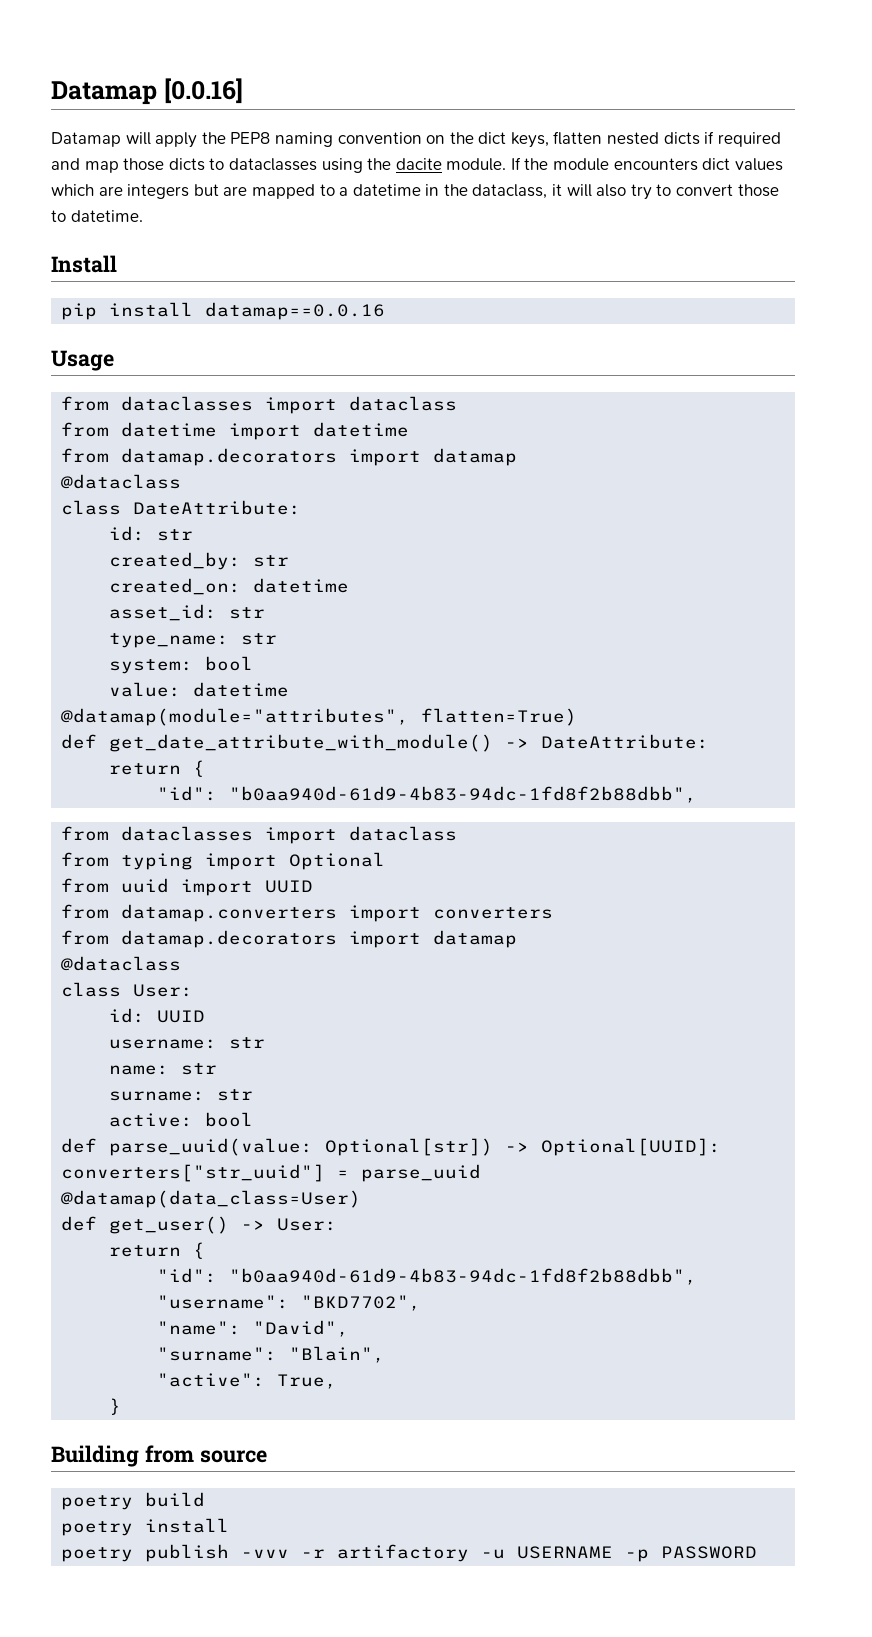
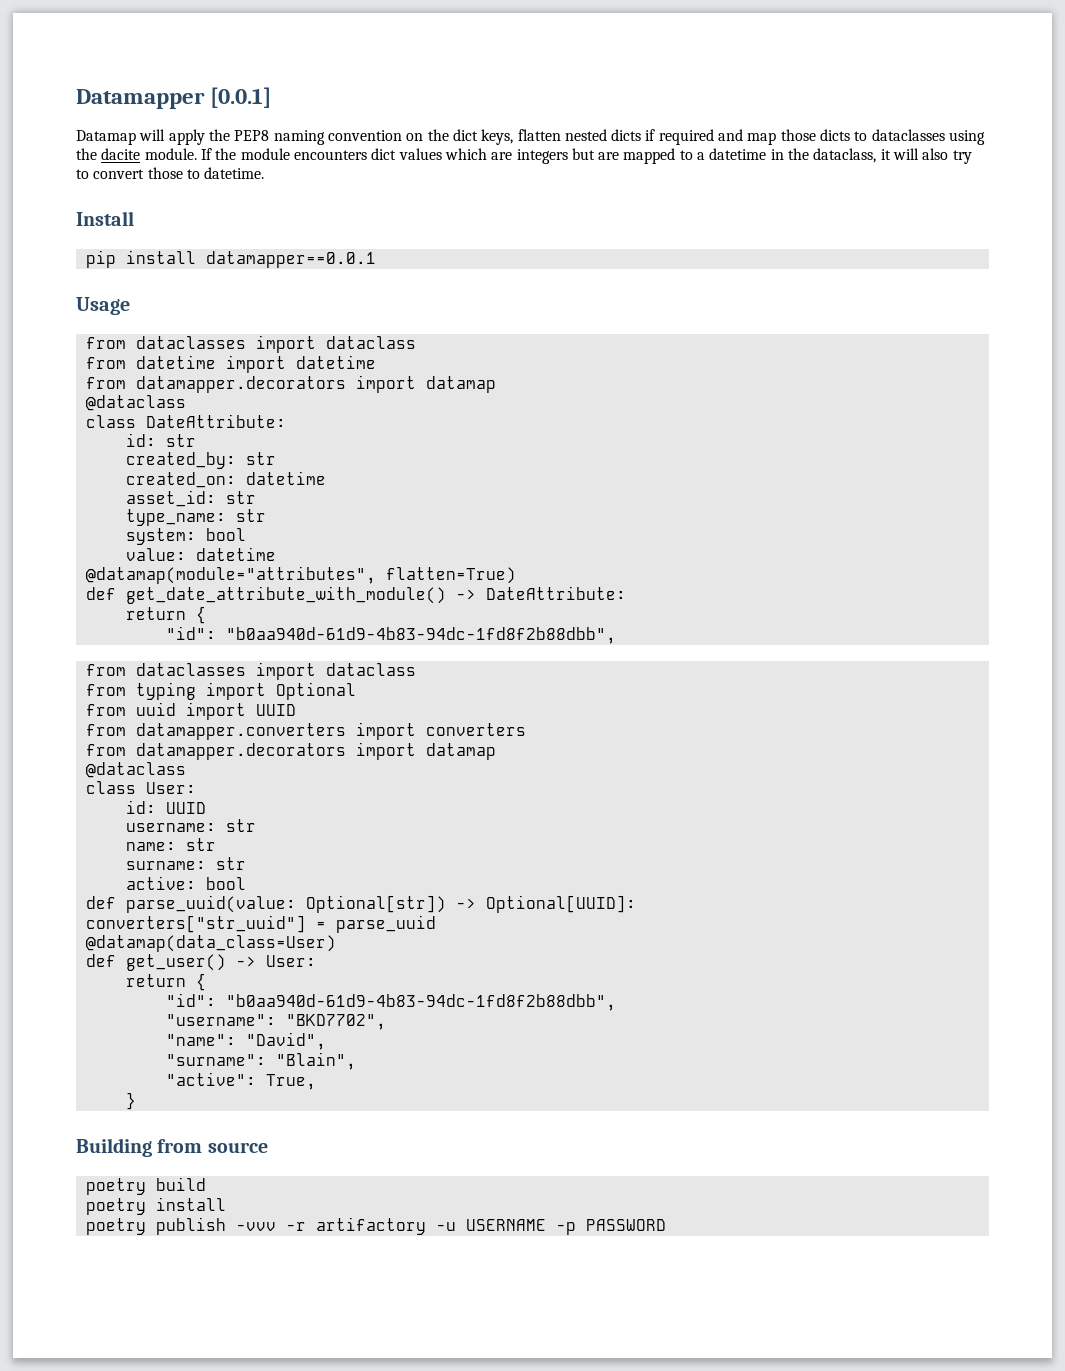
[51,78,243,105] Datamap [0.0.16] -> [76,87,272,109] Datamapper [0.0.1]
[205,302,386,320] datamap==0.0.16 -> [205,251,376,268] datamapper==0.0.1
[121,448,338,466] datamap.decorators -> [135,376,346,393] datamapper.decorators
[121,904,338,922] datamap.converters -> [135,723,346,740] datamapper.converters
[121,930,338,948] datamap.decorators -> [135,743,346,760] datamapper.decorators

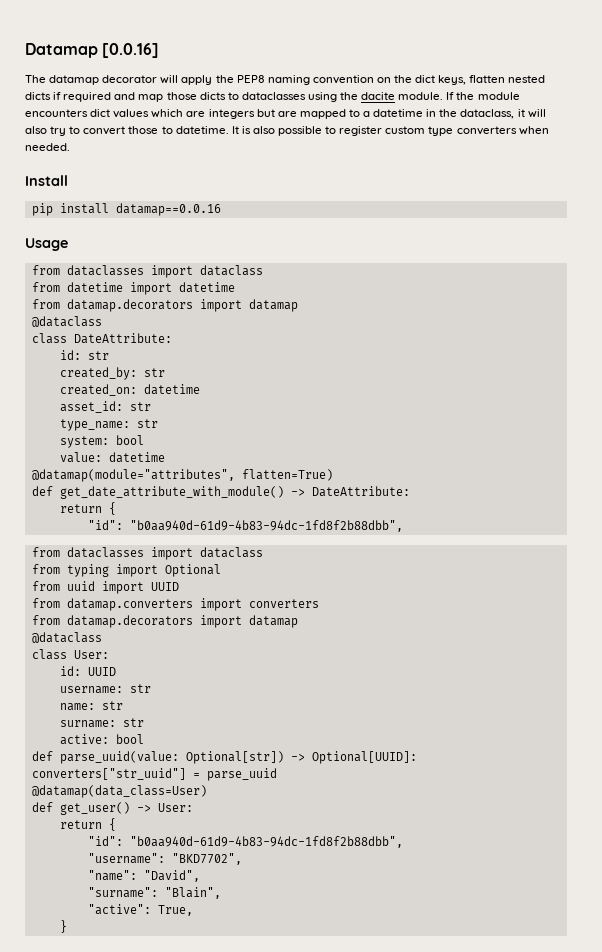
[76,87,272,109] [76,130,136,145] Datamapper [0.0.1] // Datamap -> [25,43,160,58] [25,75,158,85] Datamap [0.0.16] // The datamap decorator
(265, 173) none -> [231,126,549,136] [25,143,70,151] It is also possible to register custom type converters when needed.
[205,251,376,268] datamapper==0.0.1 -> [115,203,221,216] datamap==0.0.16
[135,376,346,393] datamapper.decorators -> [66,299,193,312] datamap.decorators
[135,723,346,740] datamapper.converters -> [66,598,193,611] datamap.converters
[135,743,346,760] datamapper.decorators -> [66,615,193,628] datamap.decorators
[76,1138,268,1157] [85,1177,206,1195] [85,1197,226,1215] [85,1217,666,1235] // Building from source // poetry build // poetry install // poetry publish -vvv -r artifactory -u USERNAME -p PASSWORD -> (67, 926) none

